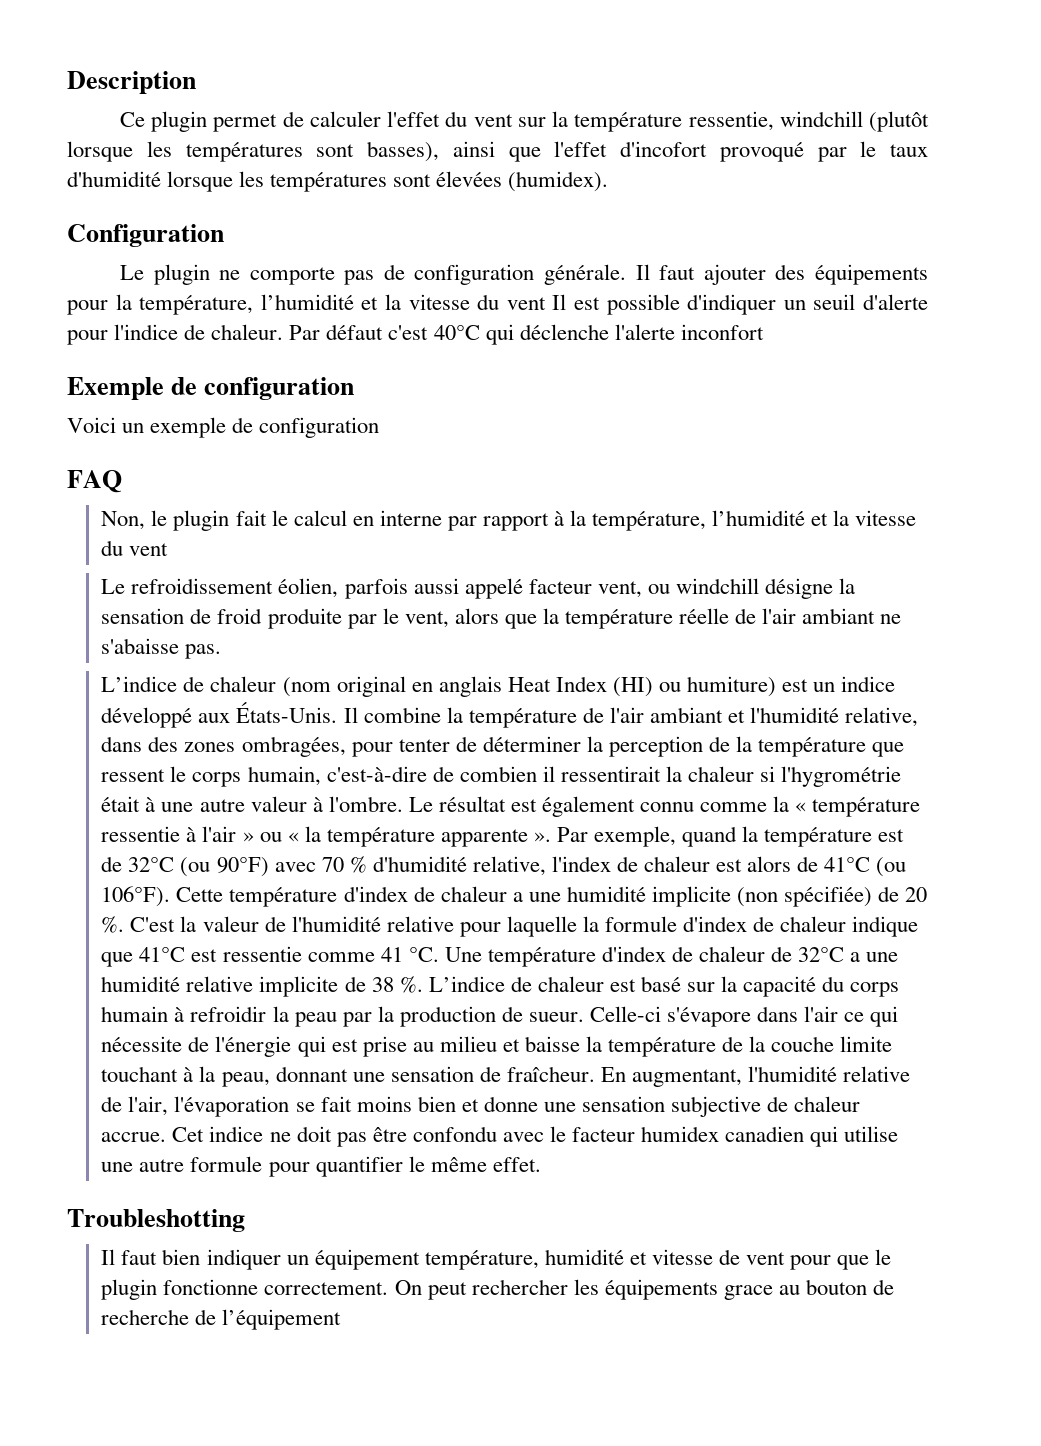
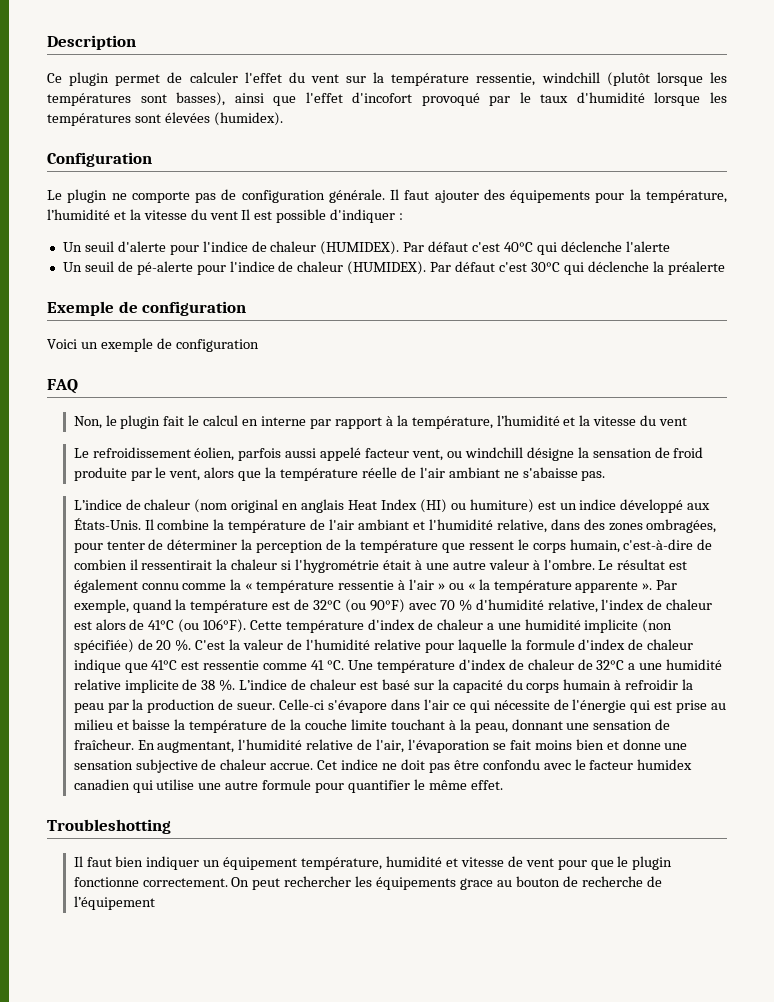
[783,300,806,310] un -> [399,213,404,220] [62,242,82,252] : // Un
[211,324,284,340] chaleur. -> [270,241,400,255] chaleur (HUMIDEX).
[680,324,764,340] inconfort -> [62,261,725,275] // Un seuil de pé-alerte pour l'indice de chaleur (HUMIDEX). Par défaut c'est 30°C qui déclenche la préalerte

